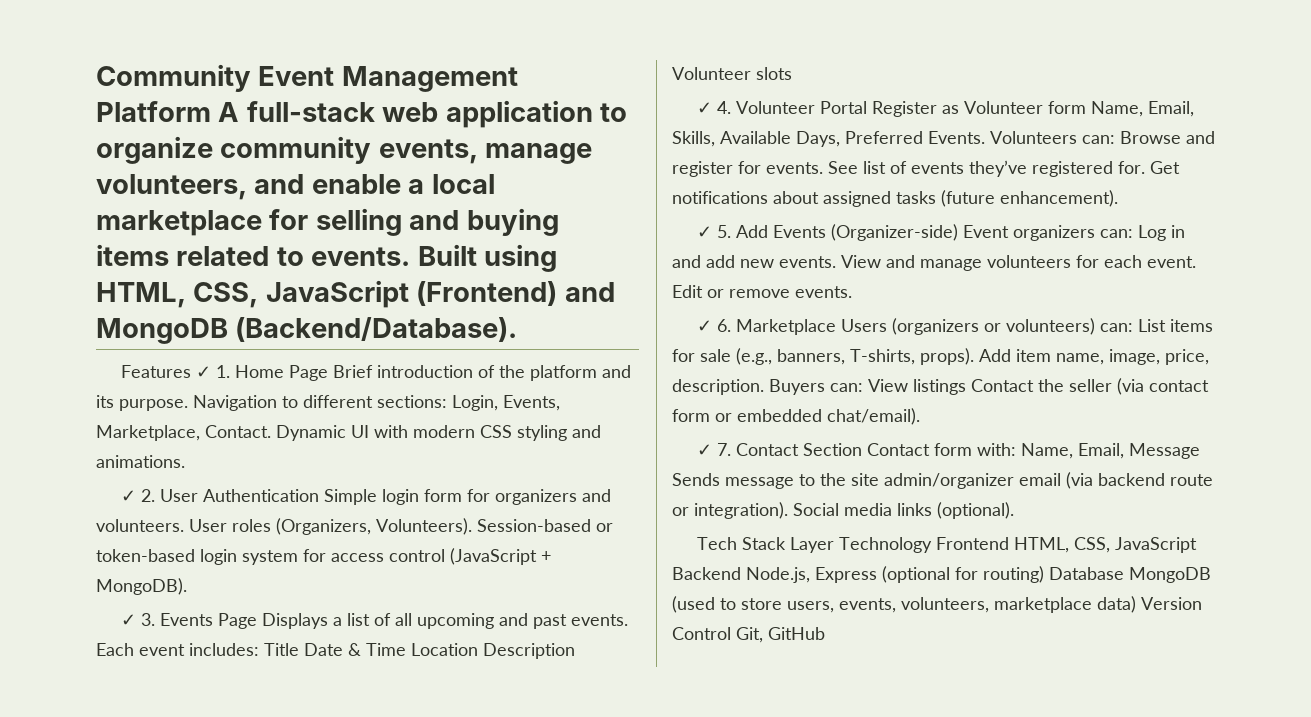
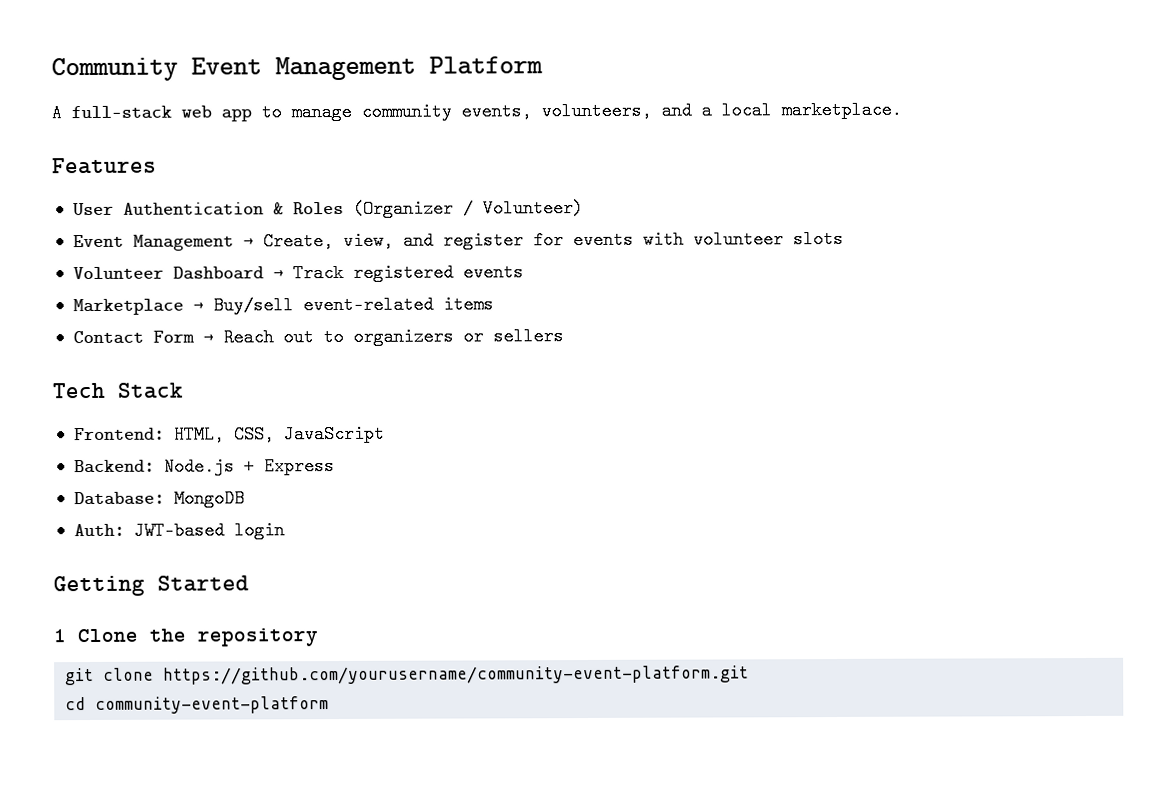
(211, 111) none -> (543, 65) //
[445,100,628,128] [96,136,213,164] application to organize -> [221,102,352,122] app to manage
[485,143,593,164] manage -> (532, 111) none
[311,174,401,194] enable -> (692, 110) none
[96,208,559,236] [96,244,558,272] [96,280,615,308] [96,317,518,344] [120,365,631,381] [96,395,560,411] [96,425,601,441] [96,455,185,468] [120,489,611,505] [96,518,613,535] [96,548,551,565] [96,578,187,595] [120,613,628,629] [96,643,575,659] [672,67,792,80] [696,101,1194,117] [672,131,1215,147] [672,160,1180,177] [672,190,1118,207] [696,224,1185,241] [672,255,1196,271] [672,285,852,298] [696,318,1213,335] [672,348,1209,365] [672,378,1209,395] [672,408,920,425] [696,443,1200,459] [672,472,1213,489] [672,502,1014,519] [696,537,1197,553] [672,566,1211,583] [672,596,1202,613] [672,627,825,643] marketplace for selling and buying items related to events. Built using HTML, CSS, JavaScript (Frontend) and MongoDB (Backend/Database). // Features ✓ 1. Home Page Brief introduction of the platform and its purpose. Navigation to different sections: Login, Events, Marketplace, Contact. Dynamic UI with modern CSS styling and animations. // ✓ 2. User Authentication Simple login form for organizers and volunteers. User roles (Organizers, Volunteers). Session-based or token-based login system for access control (JavaScript + MongoDB). // ✓ 3. Events Page Displays a list of all upcoming and past events. Each event includes: Title Date & Time Location Description Volunteer slots // ✓ 4. Volunteer Portal Register as Volunteer form Name, Email, Skills, Available Days, Preferred Events. Volunteers can: Browse and register for events. See list of events they’ve registered for. Get notifications about assigned tasks (future enhancement). // ✓ 5. Add Events (Organizer-side) Event organizers can: Log in and add new events. View and manage volunteers for each event. Edit or remove events. // ✓ 6. Marketplace Users (organizers or volunteers) can: List items for sale (e.g., banners, T-shirts, props). Add item name, image, price, description. Buyers can: View listings Contact the seller (via contact form or embedded chat/email). // ✓ 7. Contact Section Contact form with: Name, Email, Message Sends message to the site admin/organizer email (via backend route or integration). Social media links (optional). // Tech Stack Layer Technology Frontend HTML, CSS, JavaScript Backend Node.js, Express (optional for routing) Database MongoDB (used to store users, events, volunteers, marketplace data) Version Control Git, GitHub -> [781,100,902,120] [52,157,157,175] [71,199,584,218] [72,229,844,251] [72,263,524,283] [72,295,494,316] [72,327,564,347] [52,382,183,399] [73,424,385,444] [73,457,335,476] [73,489,245,508] [73,521,285,540] [53,575,249,597] [53,628,318,647] [65,665,750,686] [65,696,330,714] marketplace. // Features // User Authentication & Roles (Organizer / Volunteer) // Event Management → Create, view, and register for events with volunteer slots // Volunteer Dashboard → Track registered events // Marketplace → Buy/sell event-related items // Contact Form → Reach out to organizers or sellers // Tech Stack // Frontend: HTML, CSS, JavaScript // Backend: Node.js + Express // Database: MongoDB // Auth: JWT-based login // Getting Started // 1 Clone the repository // git clone https://github.com/yourusername/community-event-platform.git // cd community-event-platform

